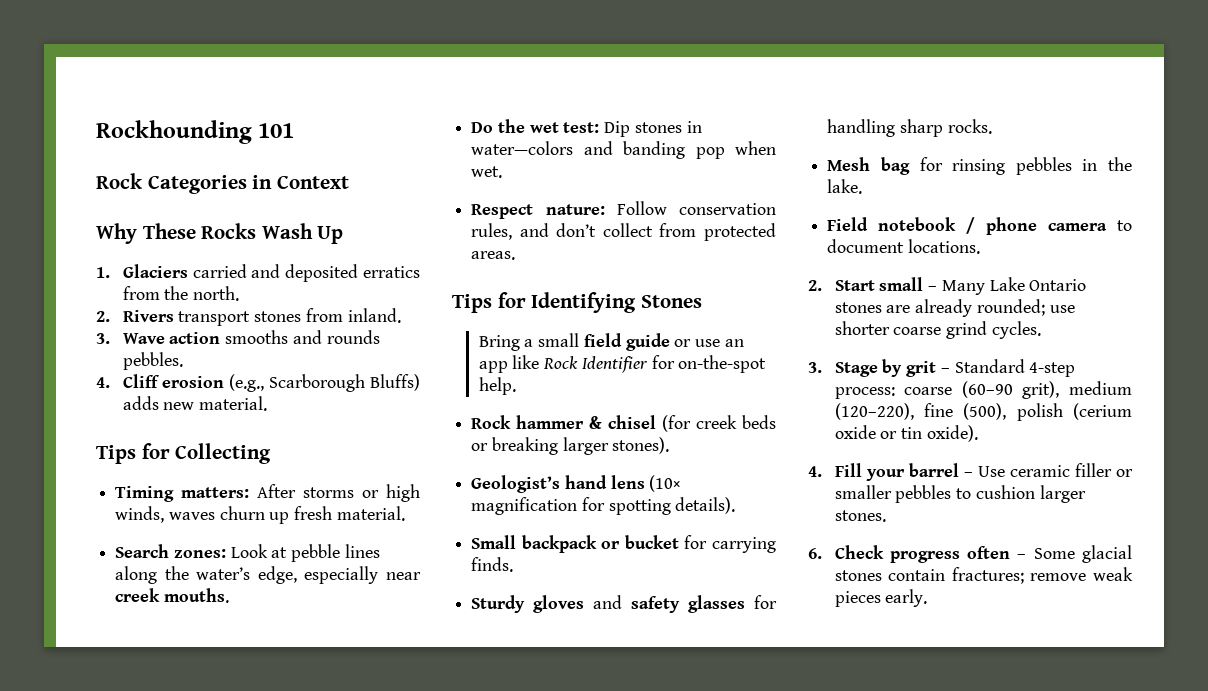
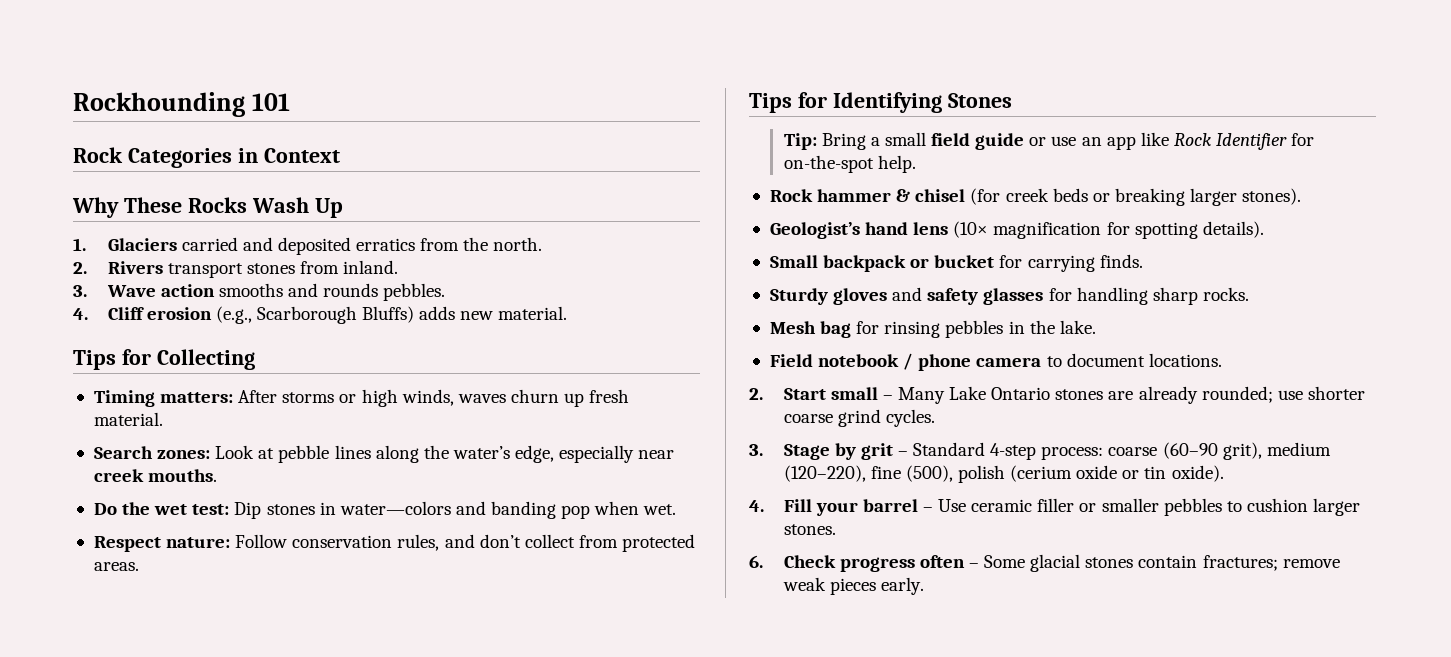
(702, 301) none -> [783,133,817,150] Tip:

